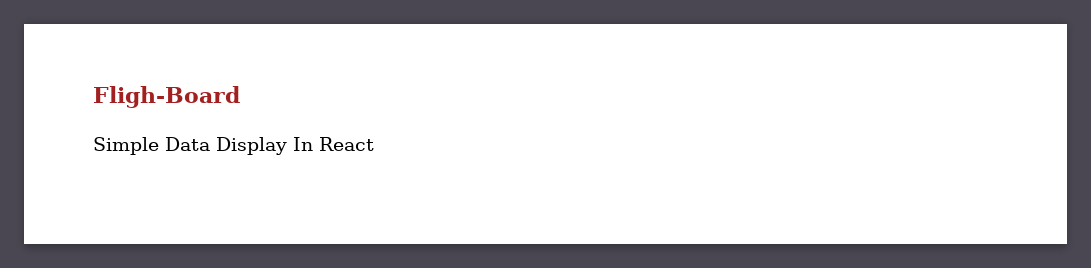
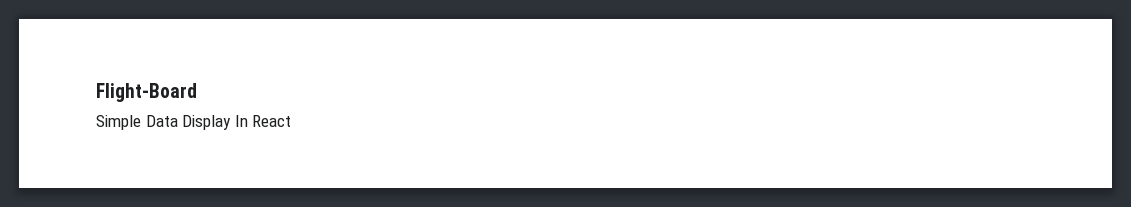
[93,86,240,108] Fligh-Board -> [96,83,197,102] Flight-Board

